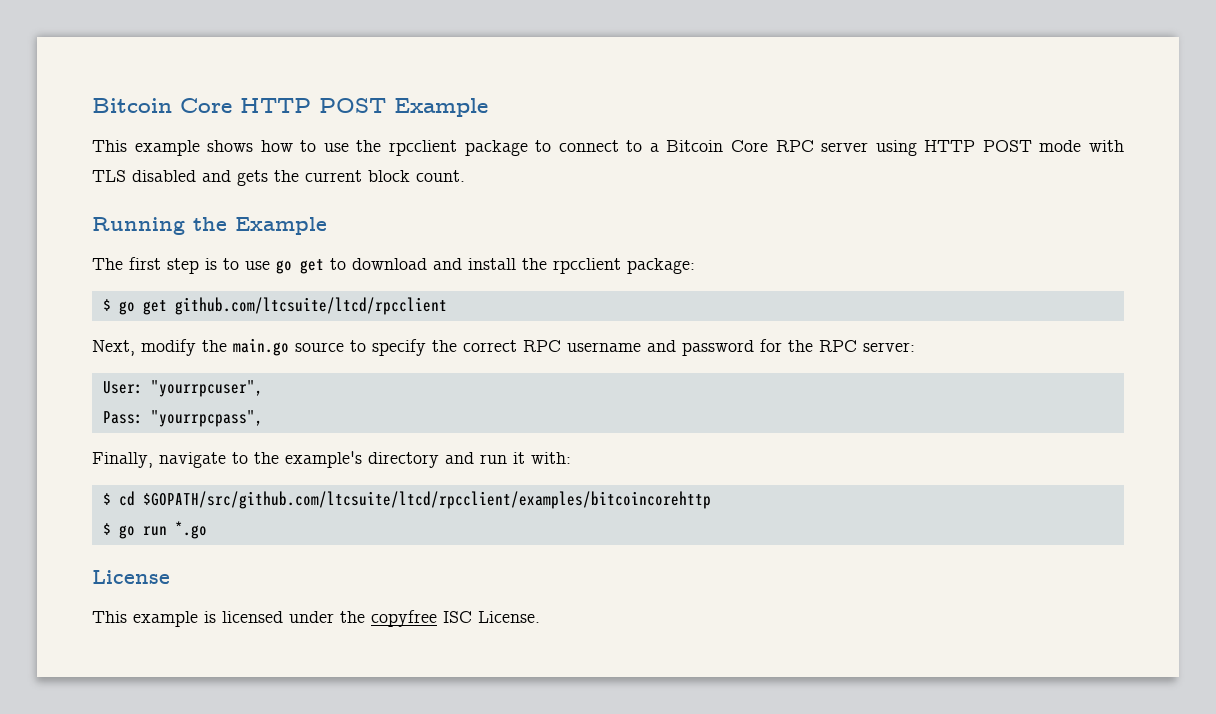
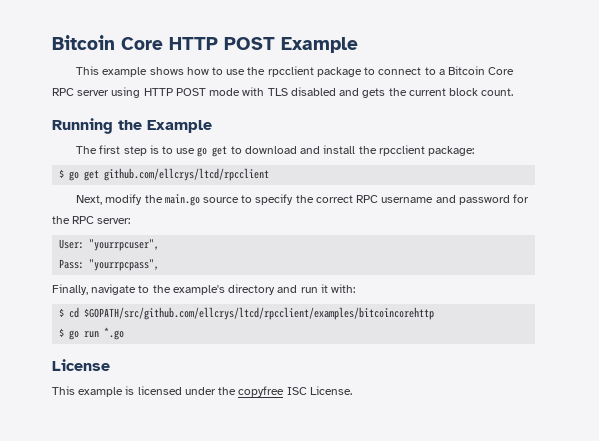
[174,297,447,315] github.com/ltcsuite/ltcd/rpcclient -> [104,168,270,181] github.com/ellcrys/ltcd/rpcclient
[142,491,711,509] $GOPATH/src/github.com/ltcsuite/ltcd/rpcclient/examples/bitcoincorehttp -> [84,307,435,320] $GOPATH/src/github.com/ellcrys/ltcd/rpcclient/examples/bitcoincorehttp

